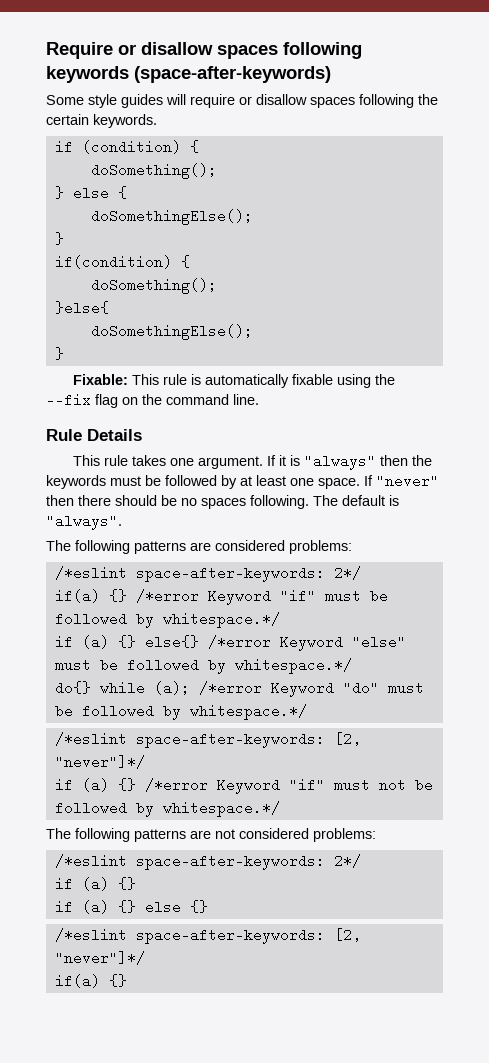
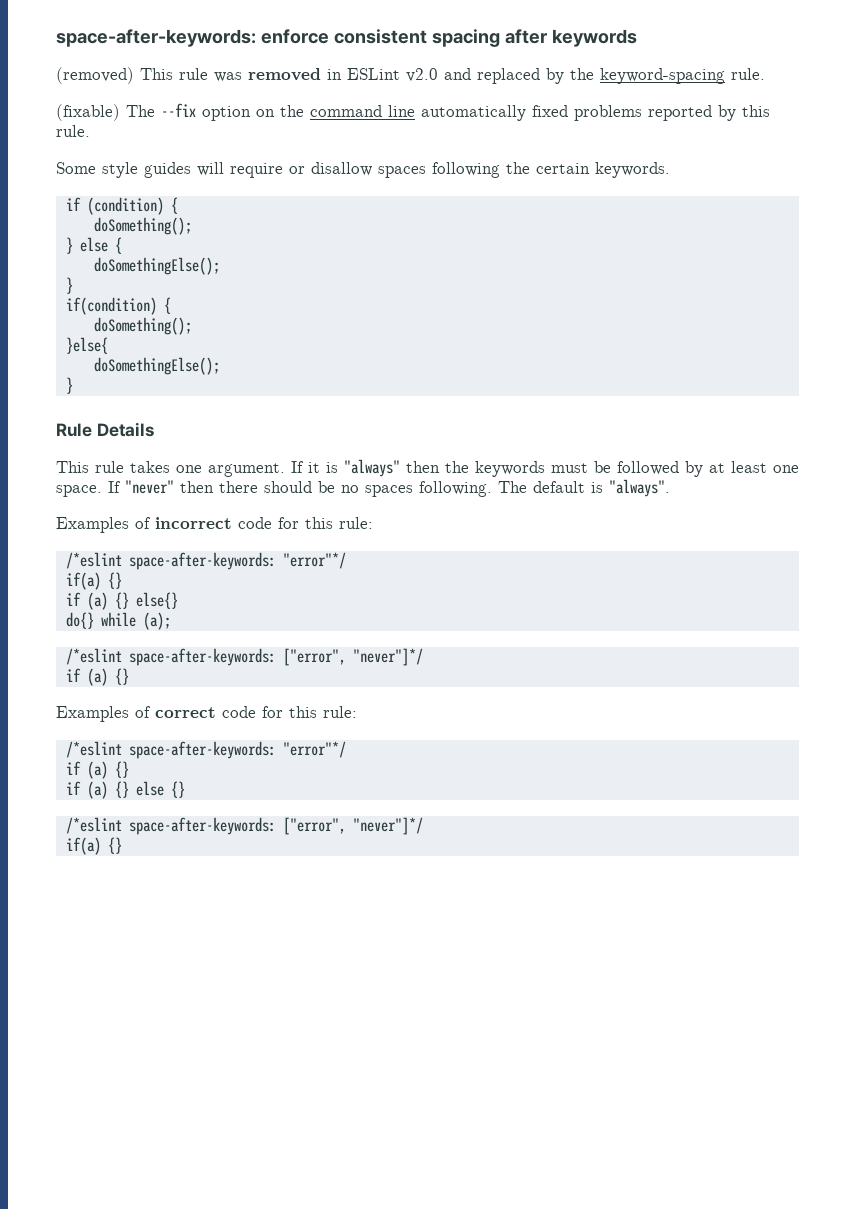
[46,42,362,59] [46,66,331,83] Require or disallow spaces following keywords (space-after-keywords) -> [56,29,637,47] [56,67,765,84] [56,103,770,121] [56,125,90,137] space-after-keywords: enforce consistent spacing after keywords // (removed) This rule was removed in ESLint v2.0 and replaced by the keyword-spacing rule. // (fixable) The --fix option on the command line automatically fixed problems reported by this rule.
[72,374,395,388] [46,393,259,408] // Fixable: This rule is automatically fixable using the --fix flag on the command line. -> (73, 385) none
[46,540,352,554] [54,566,361,582] [54,589,388,605] [54,612,280,628] [54,635,406,651] [54,658,352,674] [54,681,424,697] [54,704,307,720] [54,732,361,748] The following patterns are considered problems: // /*eslint space-after-keywords: 2*/ // if(a) {} /*error Keyword "if" must be followed by whitespace.*/ // if (a) {} else{} /*error Keyword "else" must be followed by whitespace.*/ // do{} while (a); /*error Keyword "do" must be followed by whitespace.*/ // /*eslint space-after-keywords: [2, -> [56,517,373,533] [65,552,346,570] [65,572,122,590] [65,592,178,610] [65,612,171,630] [65,648,346,666] Examples of incorrect code for this rule: // /*eslint space-after-keywords: "error"*/ // if(a) {} // if (a) {} else{} // do{} while (a); // /*eslint space-after-keywords: ["error",
[144,778,433,794] [54,801,280,817] [46,828,376,842] [54,854,361,870] /*error Keyword "if" must not be followed by whitespace.*/ // The following patterns are not considered problems: // /*eslint space-after-keywords: 2*/ -> [56,706,357,722] [65,741,346,759] // Examples of correct code for this rule: // /*eslint space-after-keywords: "error"*/
[333,928,361,942] [2, -> [282,817,346,835] ["error",

